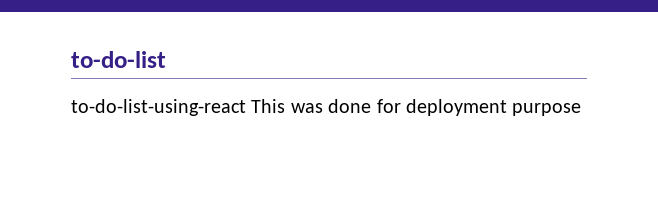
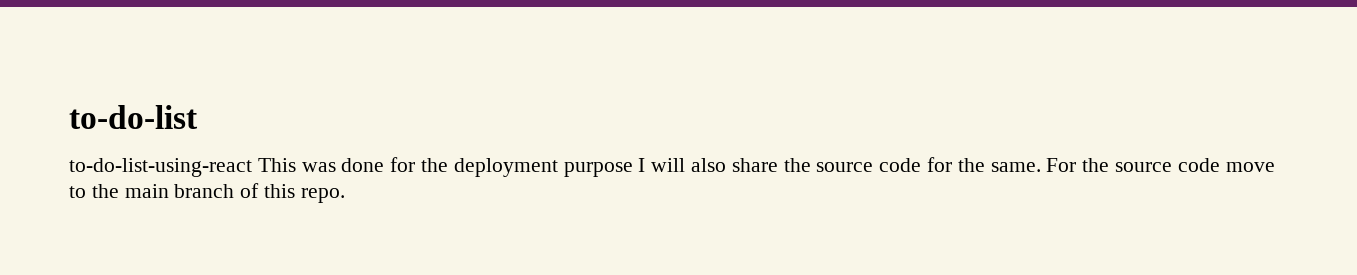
(401, 106) none -> [421,158,449,172] the
(582, 109) none -> [638,157,1275,172] [69,183,345,203] I will also share the source code for the same. For the source code move to the main branch of this repo.

